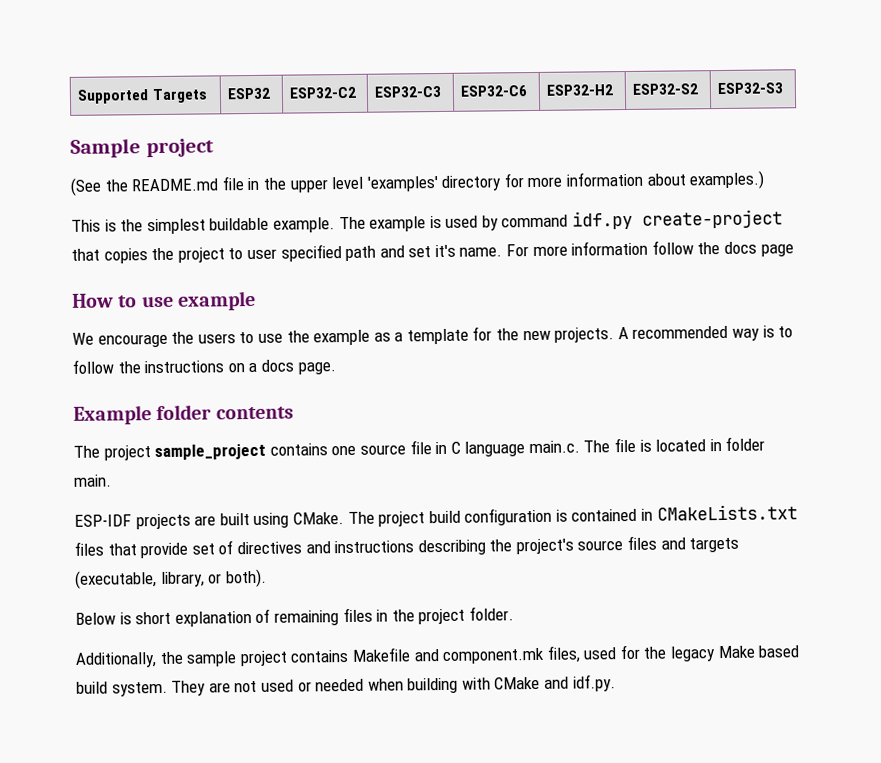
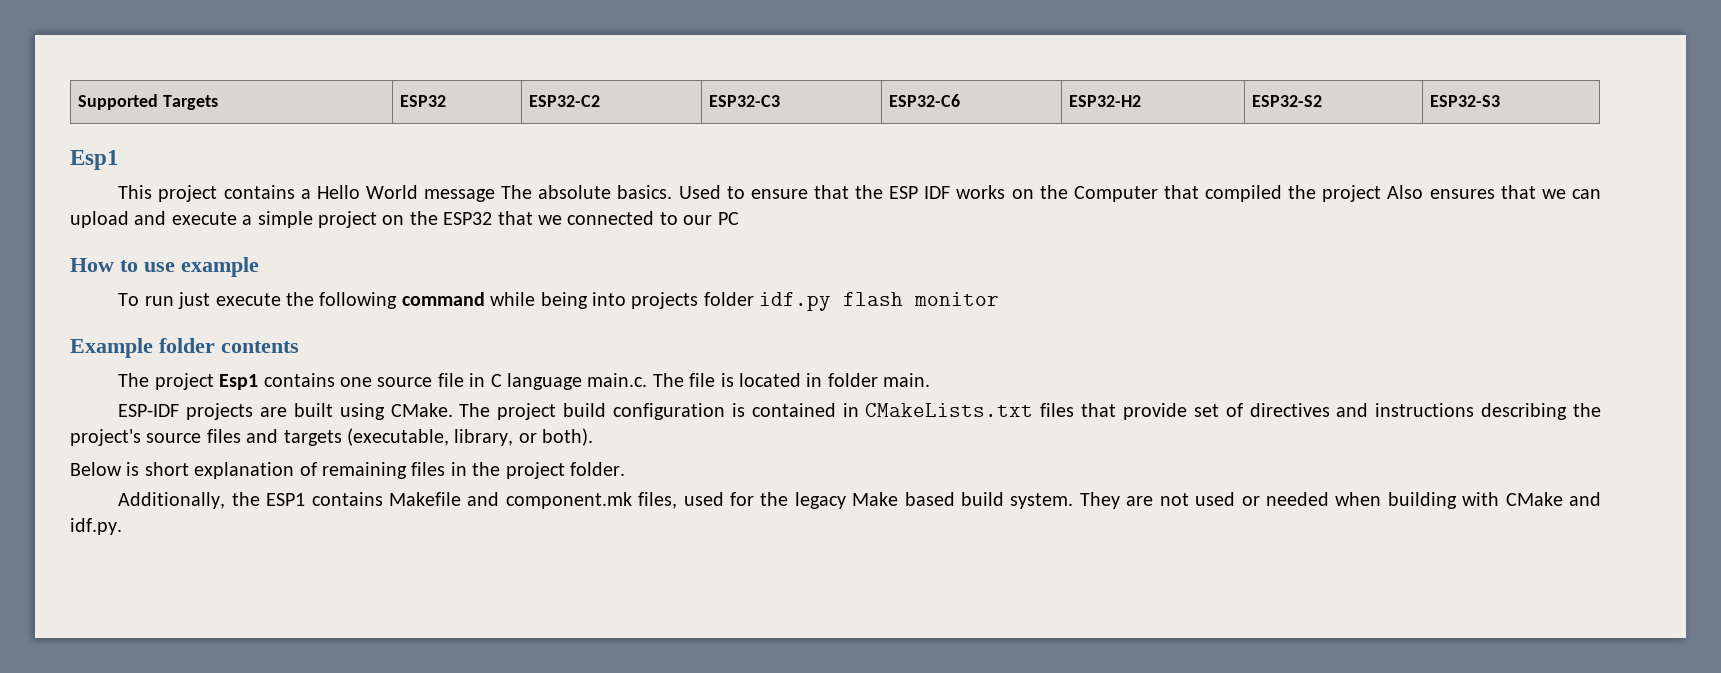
[70,138,214,158] [70,170,765,196] [71,209,784,235] [71,240,794,264] [72,290,256,311] [72,325,794,348] [72,359,336,375] Sample project // (See the README.md file in the upper level 'examples' directory for more information about examples.) // This is the simplest buildable example. The example is used by command idf.py create-project that copies the project to user specified path and set it's name. For more information follow the docs page // How to use example // We encourage the users to use the example as a template for the new projects. A recommended way is to follow the instructions on a docs page. -> [70,150,119,170] [118,185,1601,202] [70,211,739,228] [70,257,259,277] [118,292,1000,311] Esp1 // This project contains a Hello World message The absolute basics. Used to ensure that the ESP IDF works on the Computer that compiled the project Also ensures that we can upload and execute a simple project on the ESP32 that we connected to our PC // How to use example // To run just execute the following command while being into projects folder idf.py flash monitor
[154,443,267,461] sample_project -> [219,374,259,390] Esp1
[186,650,288,667] sample project -> [266,493,306,506] ESP1

